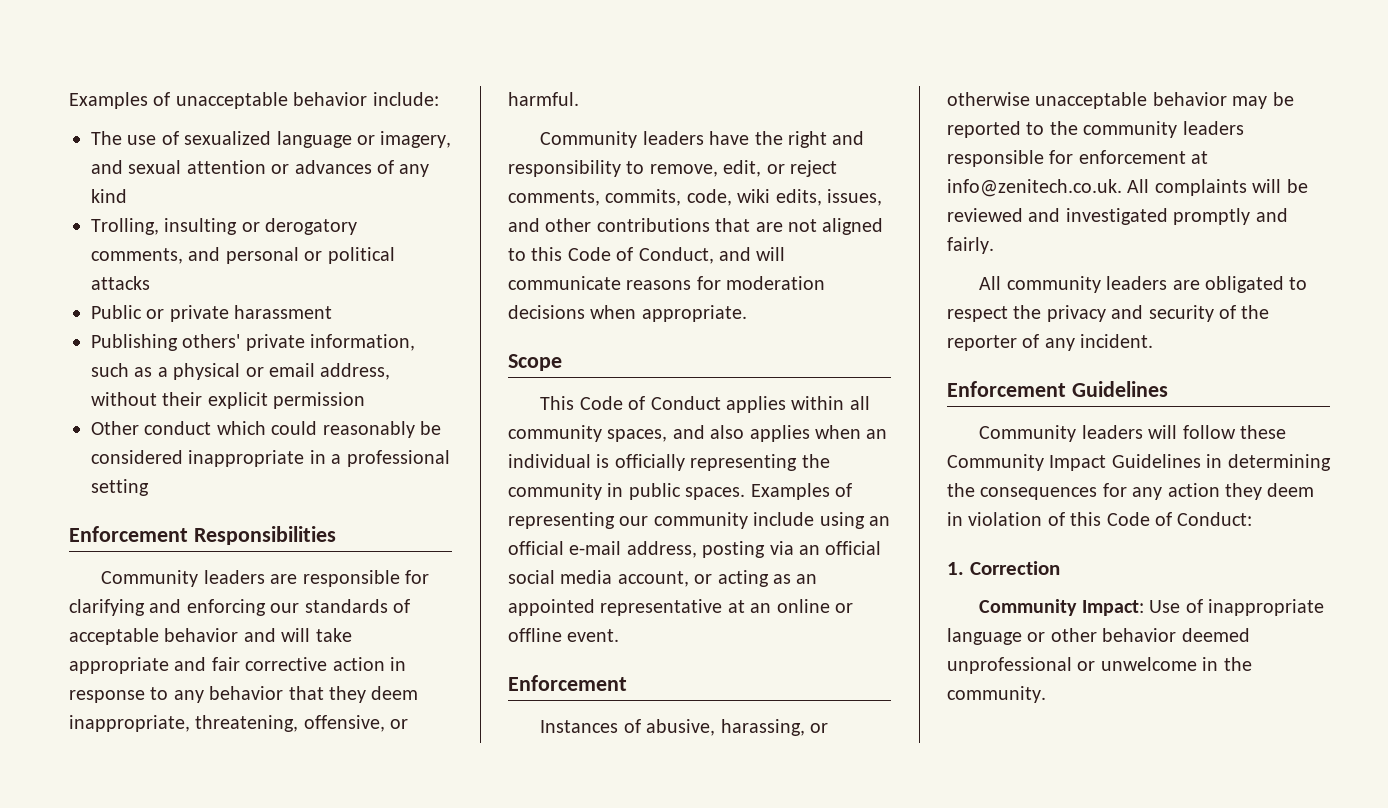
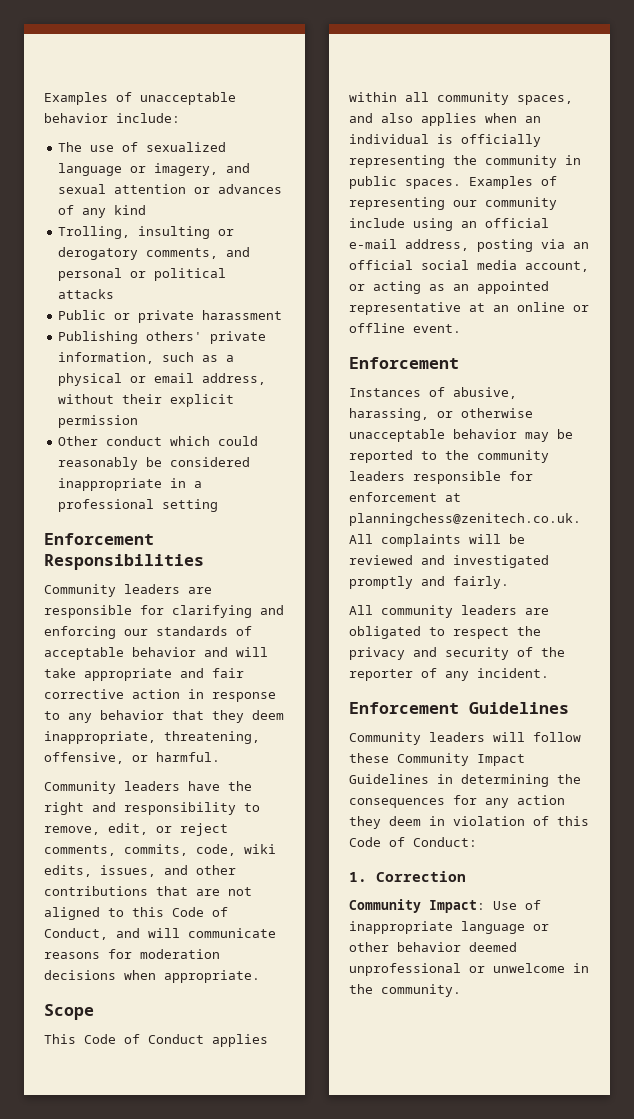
[947,179,1122,197] info@zenitech.co.uk. -> [349,513,581,526] planningchess@zenitech.co.uk.

